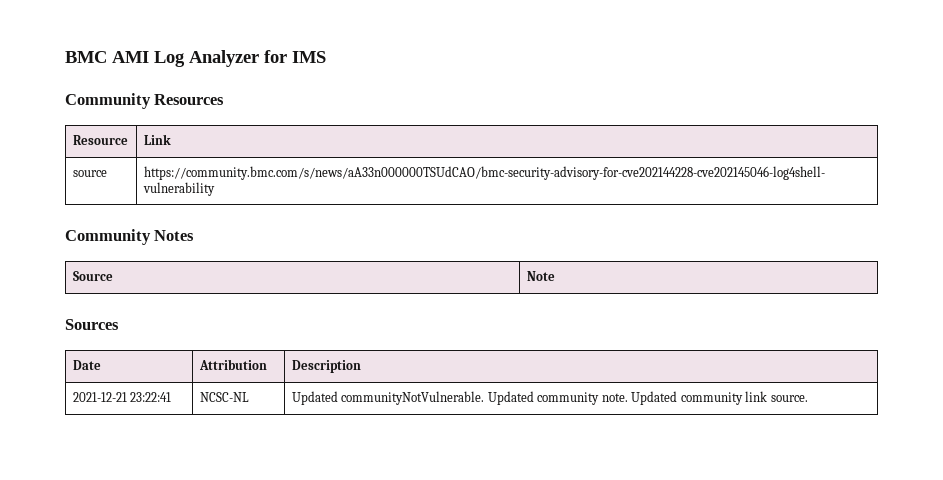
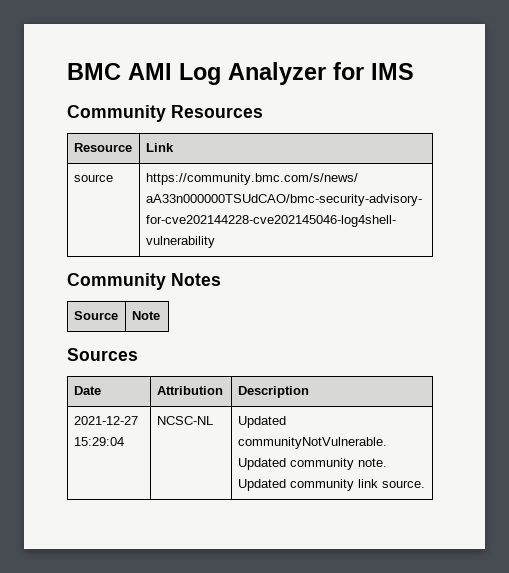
[72,392,172,402] 2021-12-21 23:22:41 -> [73,416,138,425] [73,437,124,446] 2021-12-27 15:29:04

